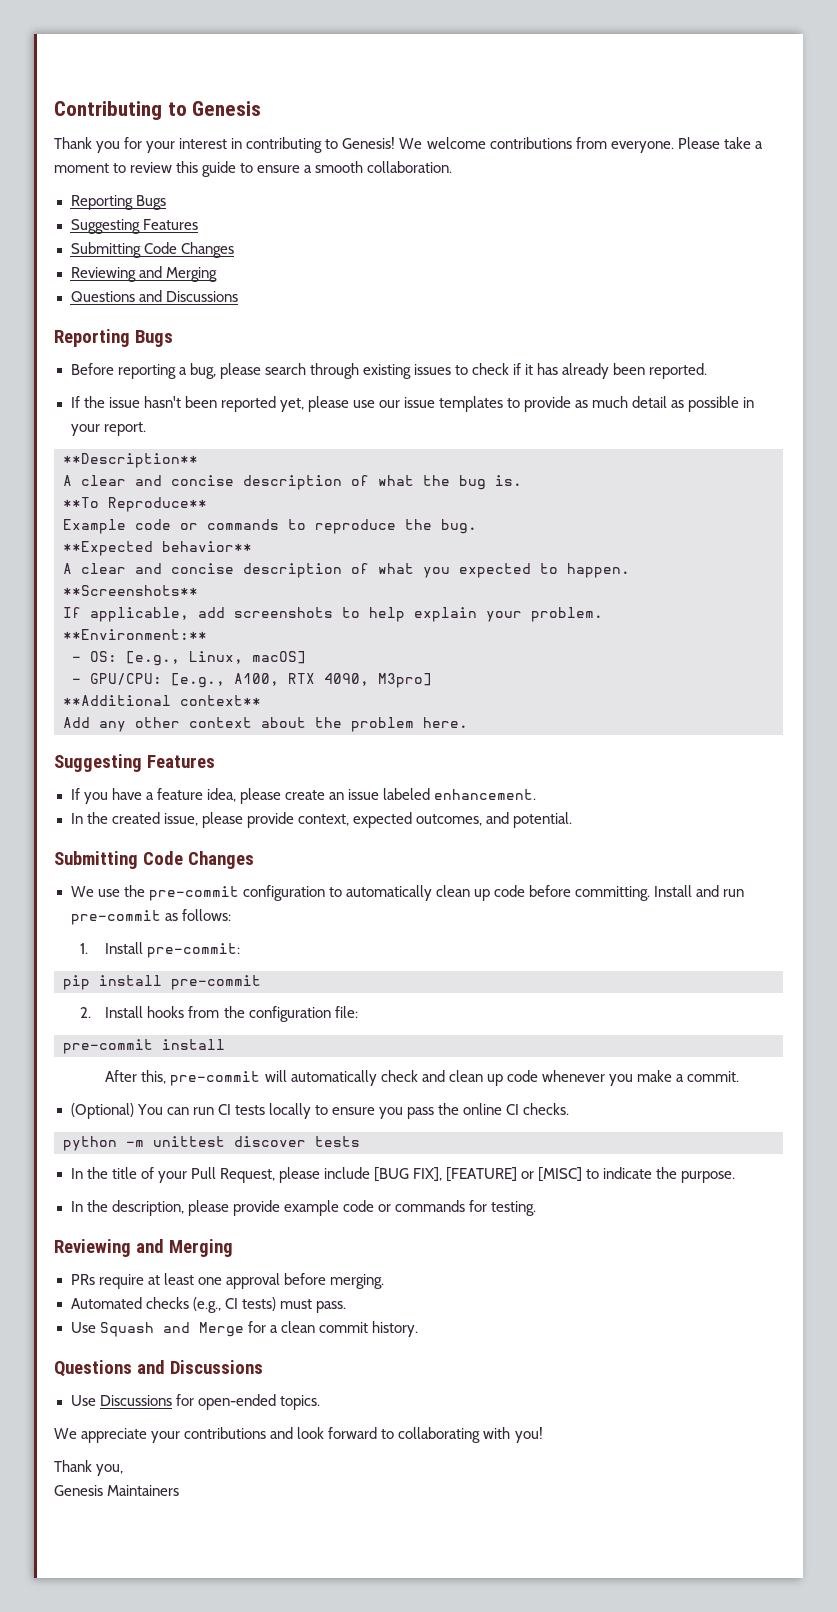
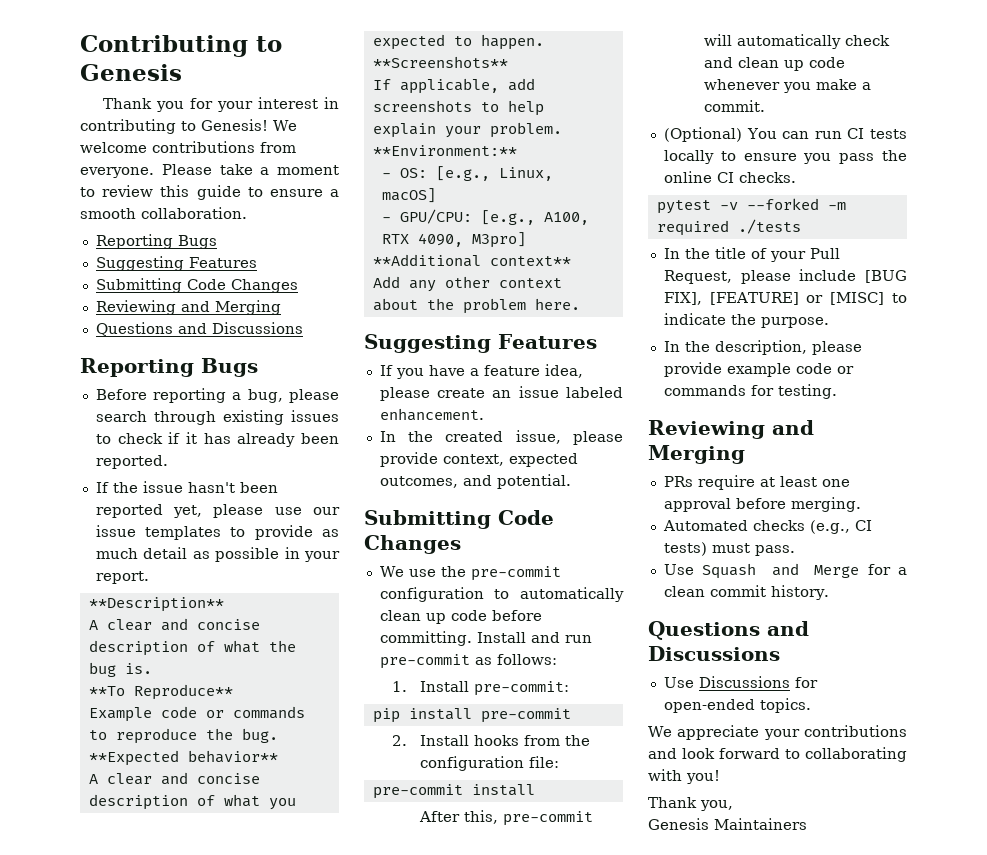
[63,1136,360,1151] python -m unittest discover tests -> [656,198,846,214] [656,219,801,236] pytest -v --forked -m required ./tests

